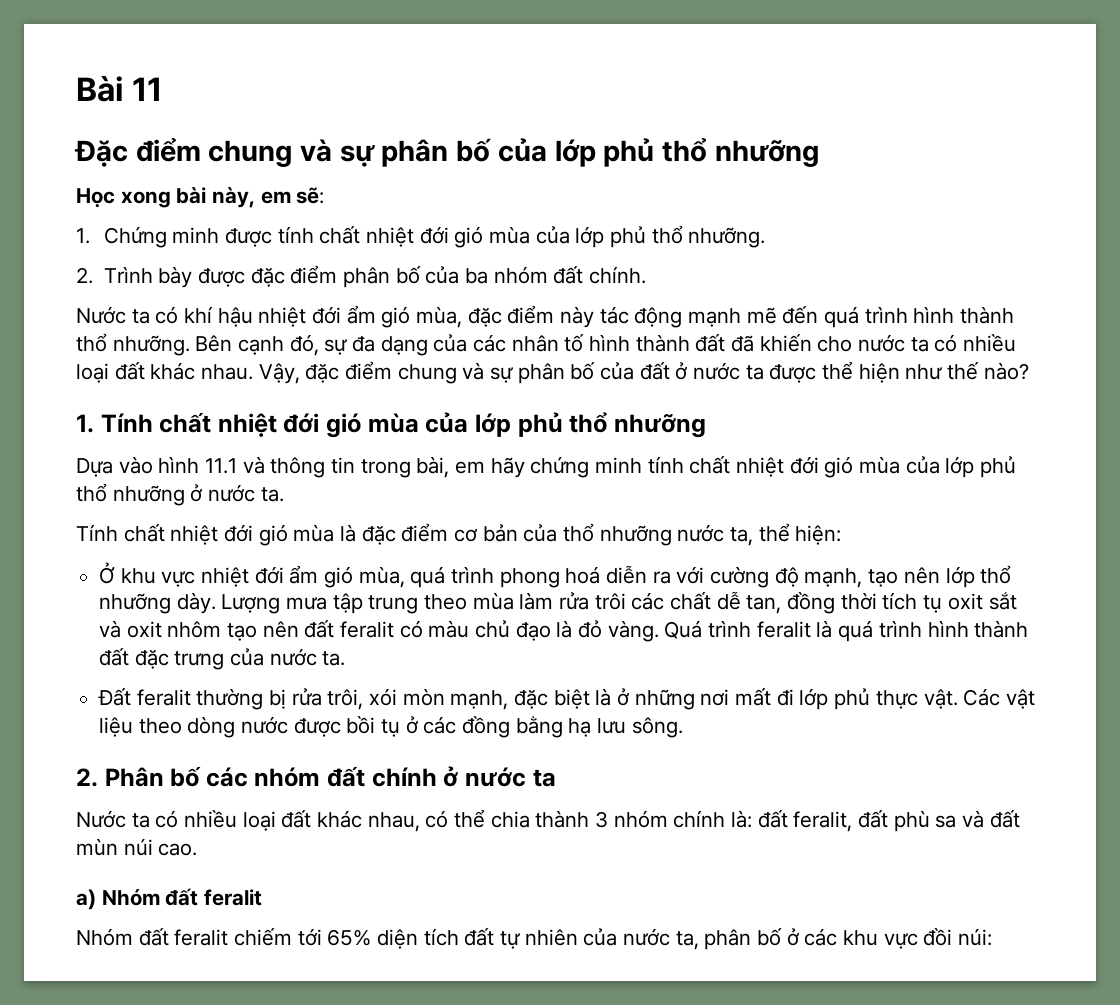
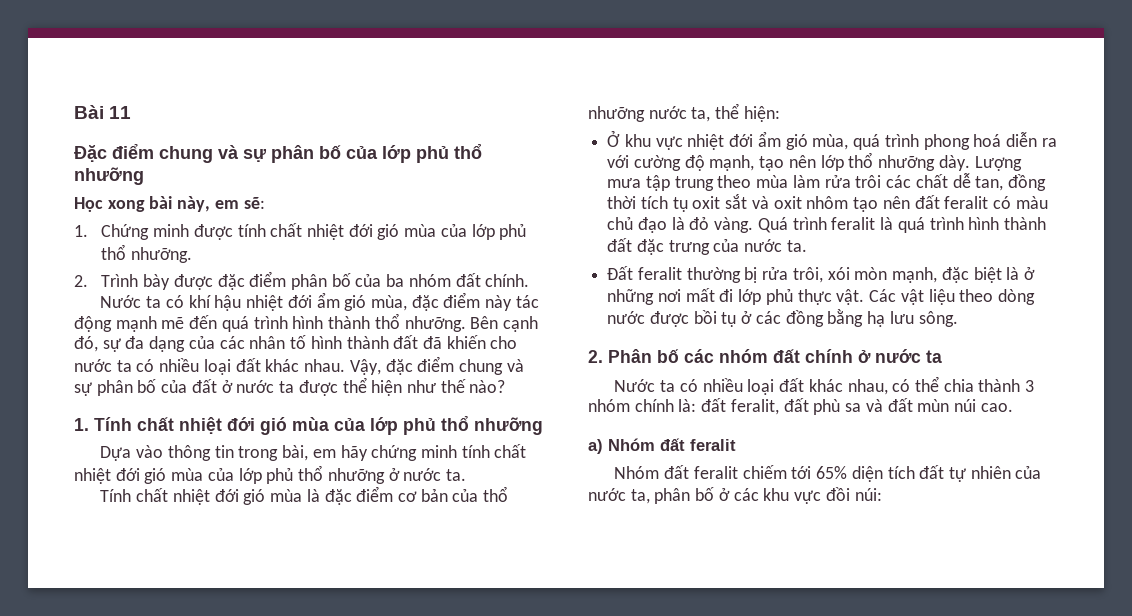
[158,456,265,474] hình 11.1 và -> (164, 451) none

